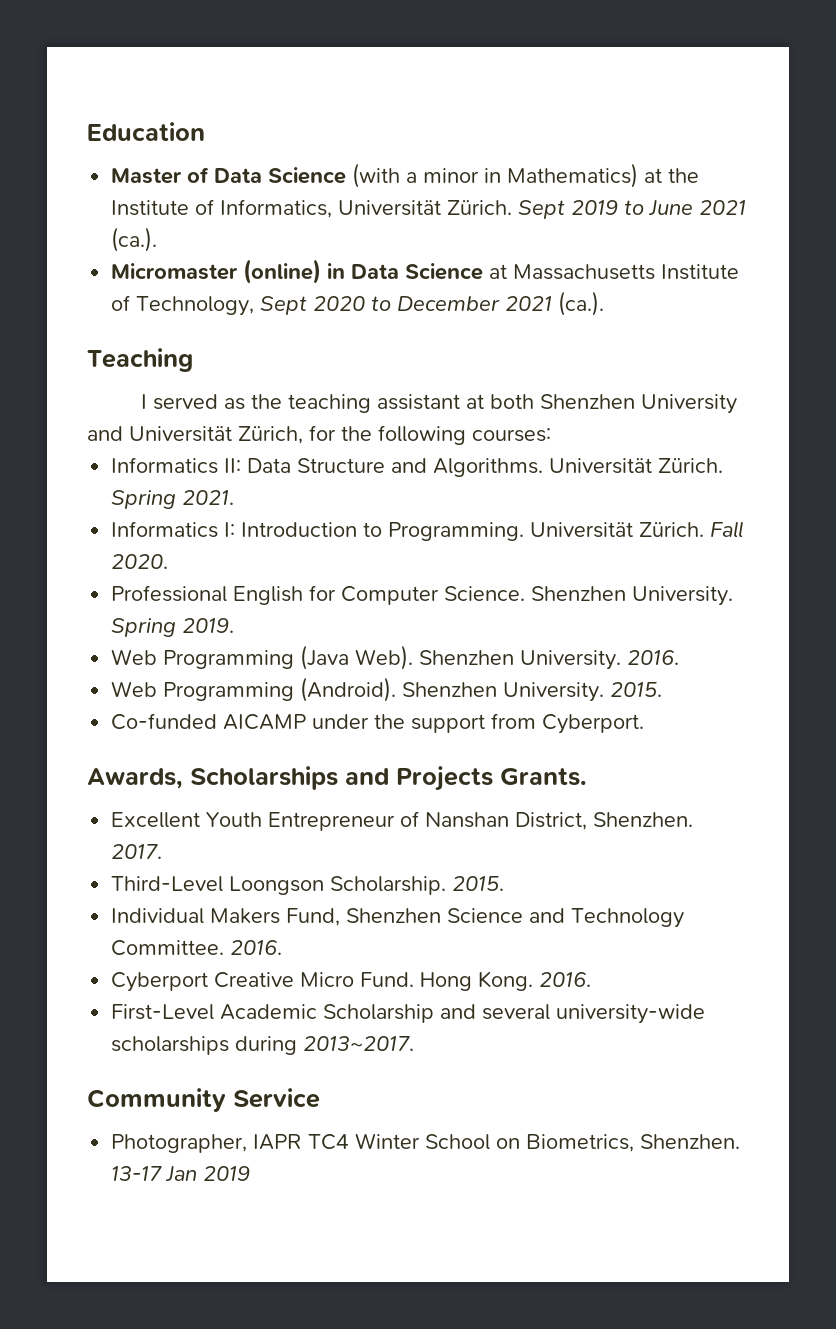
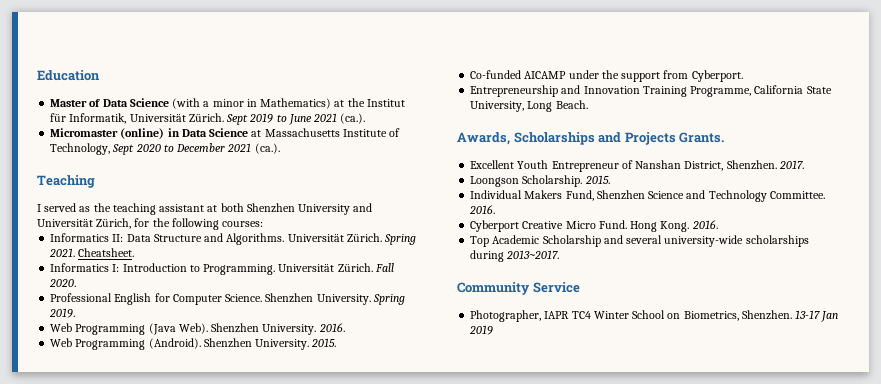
[111,199,333,218] Institute of Informatics, -> [366,99,405,107] [50,113,127,124] Institut für Informatik,
(235, 497) none -> [78,248,135,257] Cheatsheet.
(645, 724) none -> [470,85,832,97] [470,100,588,112] // Entrepreneurship and Innovation Training Programme, California State University, Long Beach.
[111,876,224,892] Third-Level -> (804, 164) none
[111,1004,215,1020] First-Level -> [470,236,490,247] Top

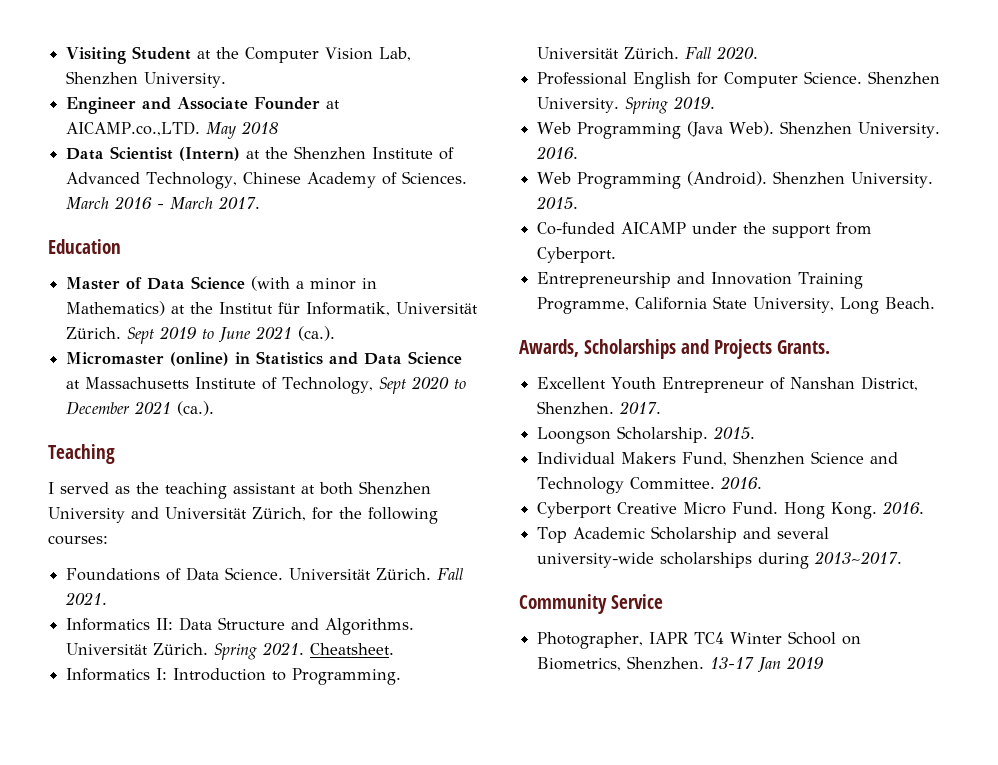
(37, 75) none -> [66,46,412,64] [66,71,227,88] [66,97,341,114] [66,121,279,139] [66,146,455,161] [66,171,468,189] [66,196,261,209] Visiting Student at the Computer Vision Lab, Shenzhen University. // Engineer and Associate Founder at AICAMP.co.,LTD. May 2018 // Data Scientist (Intern) at the Shenzhen Institute of Advanced Technology, Chinese Academy of Sciences. March 2016 - March 2017. //
(180, 132) none -> [256,351,359,365] Statistics and
(264, 224) none -> [66,567,464,581] [65,592,108,605] // Foundations of Data Science. Universität Zürich. Fall 2021.

